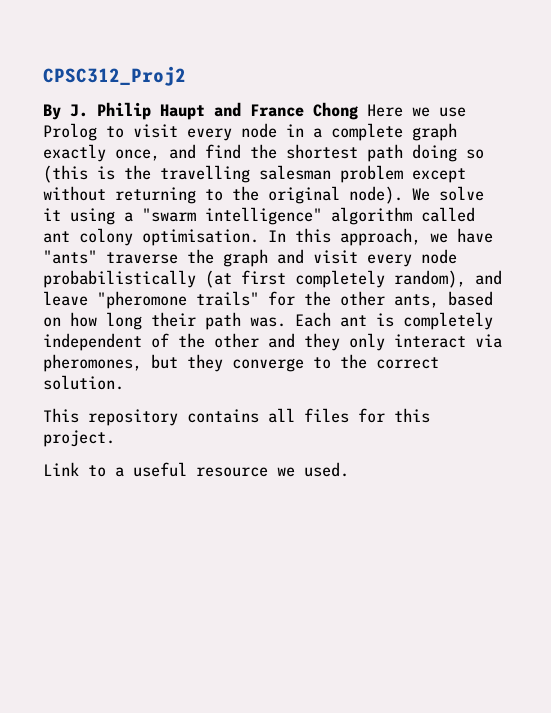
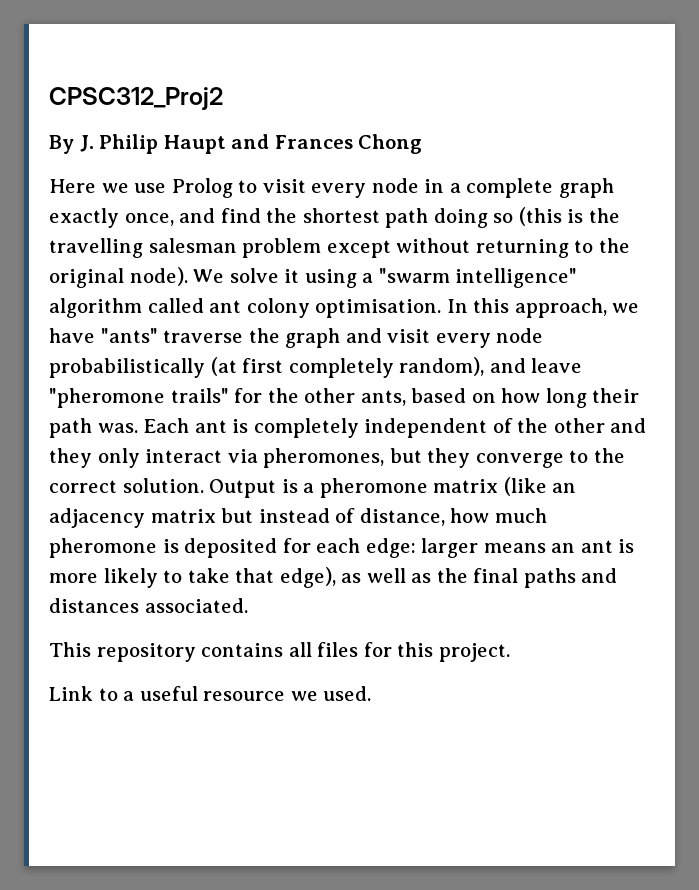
[250,104,304,117] France -> [274,135,353,149] Frances
(358, 111) none -> (423, 144) //
(124, 382) none -> [209,477,577,498] [49,508,547,528] [49,538,635,558] [49,567,618,588] [49,598,248,613] Output is a pheromone matrix (like an adjacency matrix but instead of distance, how much pheromone is deposited for each edge: larger means an ant is more likely to take that edge), as well as the final paths and distances associated.

